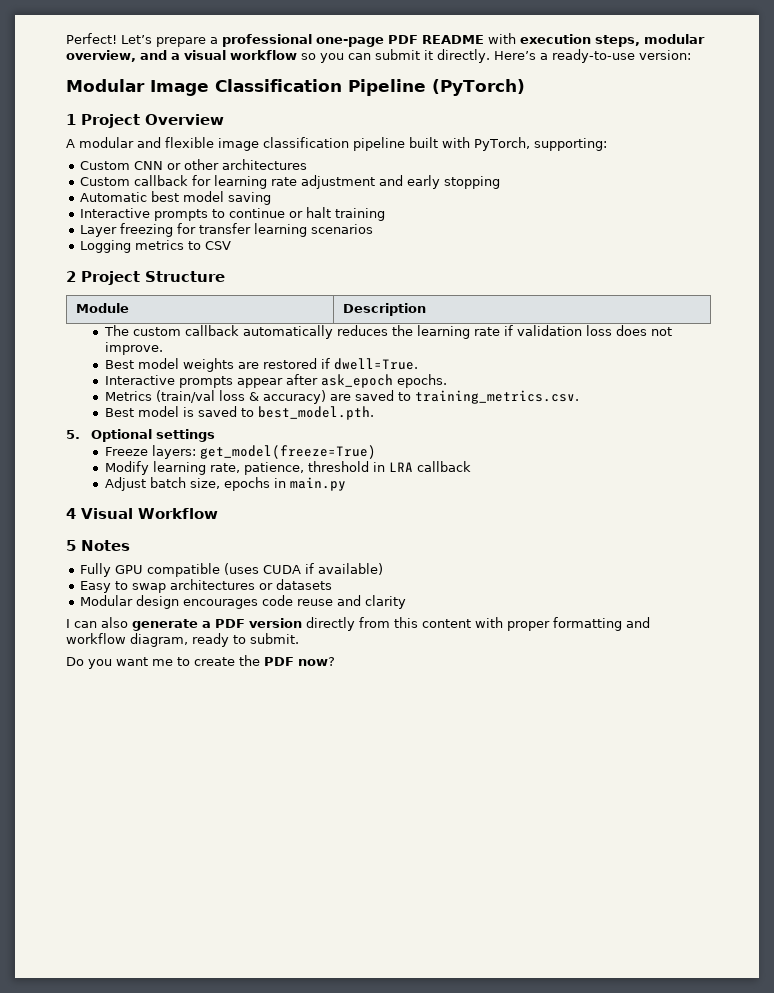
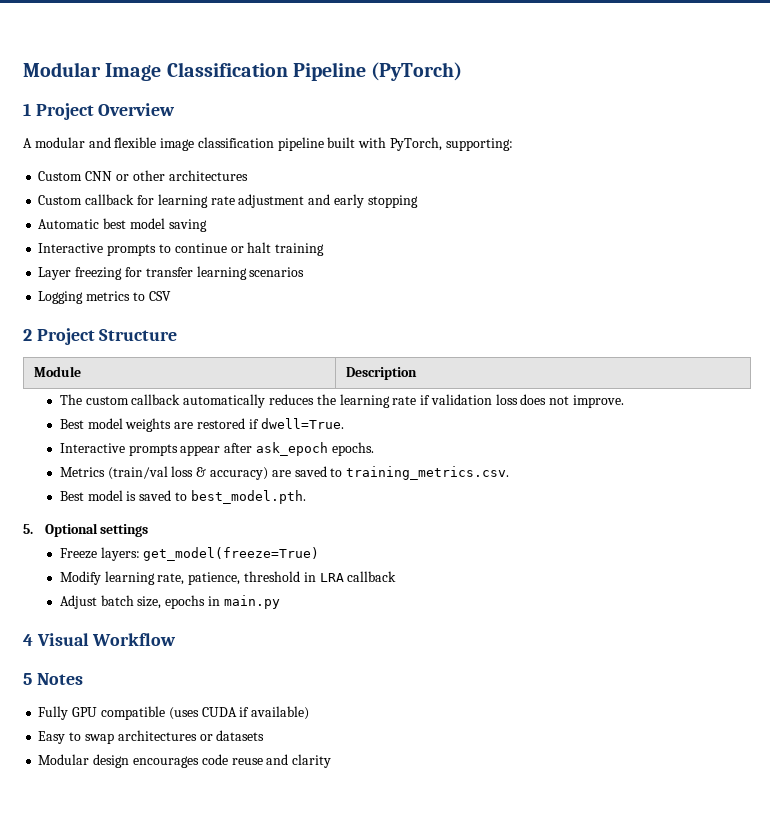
[66,33,705,47] [66,49,691,63] Perfect! Let’s prepare a professional one-page PDF README with execution steps, modular overview, and a visual workflow so you can submit it directly. Here’s a ready-to-use version: // -> (23, 69) none
[66,617,650,631] [66,633,299,647] [66,655,335,669] // I can also generate a PDF version directly from this content with proper formatting and workflow diagram, ready to submit. // Do you want me to create the PDF now? -> (332, 761) none

